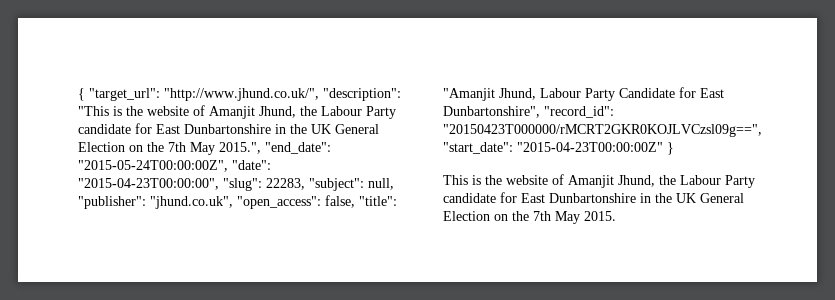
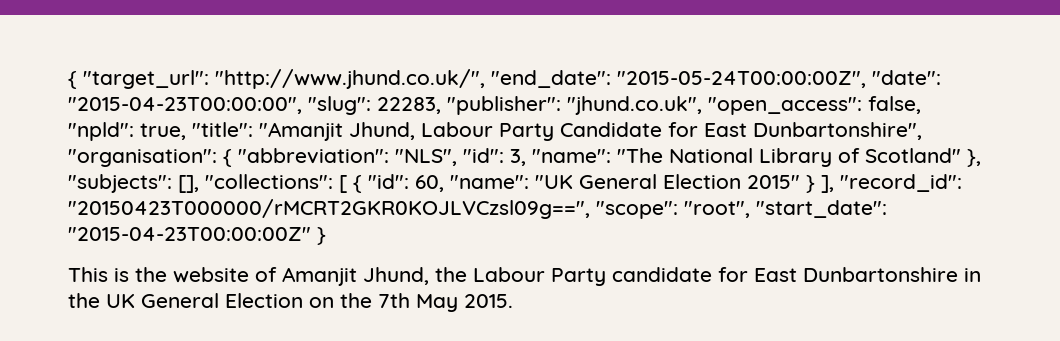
[323,88,401,101] [78,105,396,119] [78,123,379,134] [78,142,261,155] "description": "This is the website of Amanjit Jhund, the Labour Party candidate for East Dunbartonshire in the UK General Election on the 7th May 2015.", -> (485, 79) none
[309,178,394,191] "subject": null, -> (441, 105) none
(355, 201) none -> [68,122,186,141] "npld": true,
[544,106,614,118] [443,124,762,137] "record_id": "20150423T000000/rMCRT2GKR0KOJLVCzsl09g==", -> [68,148,981,167] [68,174,962,193] [68,199,750,219] "organisation": { "abbreviation": "NLS", "id": 3, "name": "The National Library of Scotland" }, "subjects": [], "collections": [ { "id": 60, "name": "UK General Election 2015" } ], "record_id": "20150423T000000/rMCRT2GKR0KOJLVCzsl09g==", "scope": "root",

